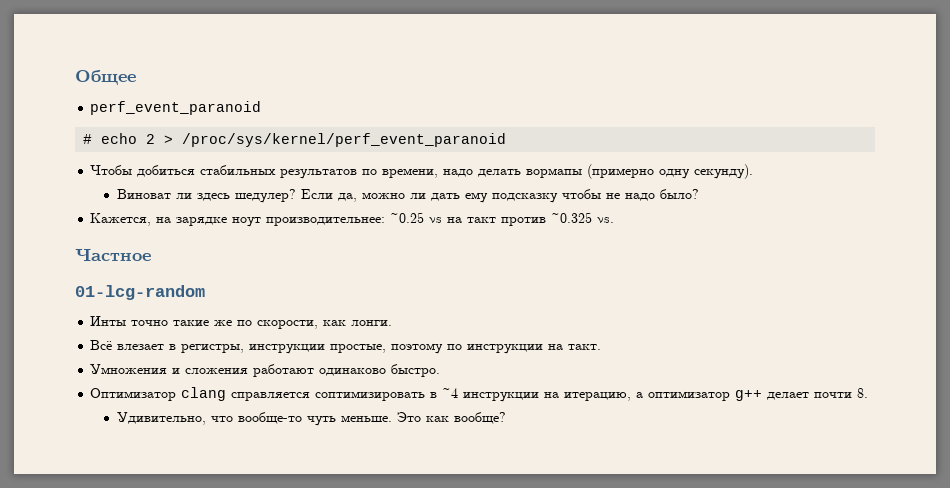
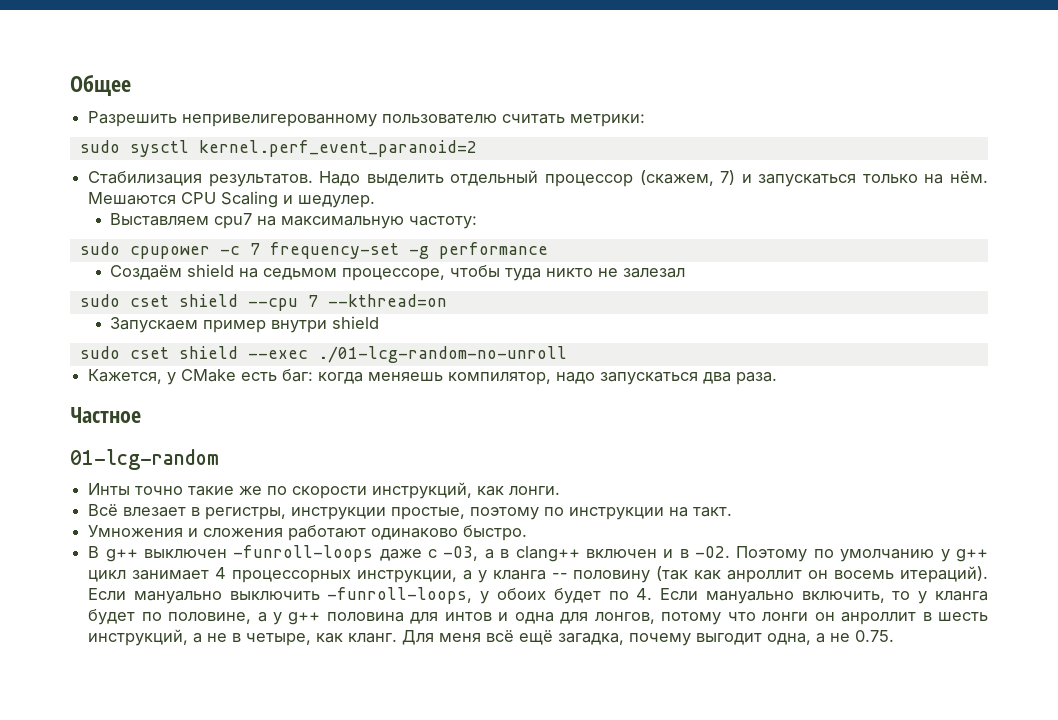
[90,101,262,115] [83,133,507,147] [90,164,754,179] [117,189,700,203] [90,212,615,227] perf_event_paranoid // # echo 2 > /proc/sys/kernel/perf_event_paranoid // Чтобы добиться стабильных результатов по времени, надо делать вормапы (примерно одну секунду). // Виноват ли здесь шедулер? Если да, можно ли дать ему подсказку чтобы не надо было? // Кажется, на зарядке ноут производительнее: ~0.25 νs на такт против ~0.325 νs. -> [88,111,646,127] [79,140,477,157] [88,170,988,187] [88,191,376,208] [110,213,478,229] [79,242,548,259] [110,264,686,281] [79,294,447,311] [110,316,380,333] [79,346,567,363] [88,369,778,385] Разрешить непривелигерованному пользователю считать метрики: // sudo sysctl kernel.perf_event_paranoid=2 // Стабилизация результатов. Надо выделить отдельный процессор (скажем, 7) и запускаться только на нём. Мешаются CPU Scaling и шедулер. // Выставляем cpu7 на максимальную частоту: // sudo cpupower -c 7 frequency-set -g performance // Создаём shield на седьмом процессоре, чтобы туда никто не залезал // sudo cset shield --cpu 7 --kthread=on // Запускаем пример внутри shield // sudo cset shield --exec ./01-lcg-random-no-unroll // Кажется, у CMake есть баг: когда меняешь компилятор, надо запускаться два раза.
[257,320,319,329] скорости, -> [292,482,473,499] скорости инструкций,
[90,387,869,402] [117,412,507,426] Оптимизатор clang справляется соптимизировать в ~4 инструкции на итерацию, а оптимизатор g++ делает почти 8. // Удивительно, что вообще-то чуть меньше. Это как вообще? -> [88,545,989,562] [88,566,988,583] [88,587,988,604] [88,609,989,625] [88,629,895,646] В g++ выключен -funroll-loops даже с -O3, а в clang++ включен и в -O2. Поэтому по умолчанию у g++ цикл занимает 4 процессорных инструкции, а у кланга -- половину (так как анроллит он восемь итераций). Если мануально выключить -funroll-loops, у обоих будет по 4. Если мануально включить, то у кланга будет по половине, а у g++ половина для интов и одна для лонгов, потому что лонги он анроллит в шесть инструкций, а не в четыре, как кланг. Для меня всё ещё загадка, почему выгодит одна, а не 0.75.

